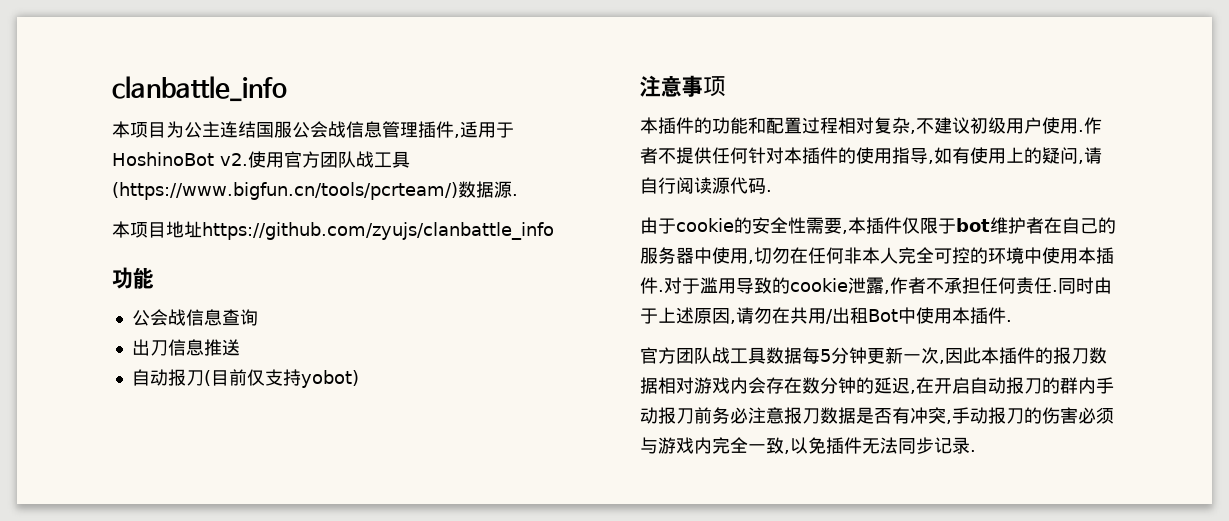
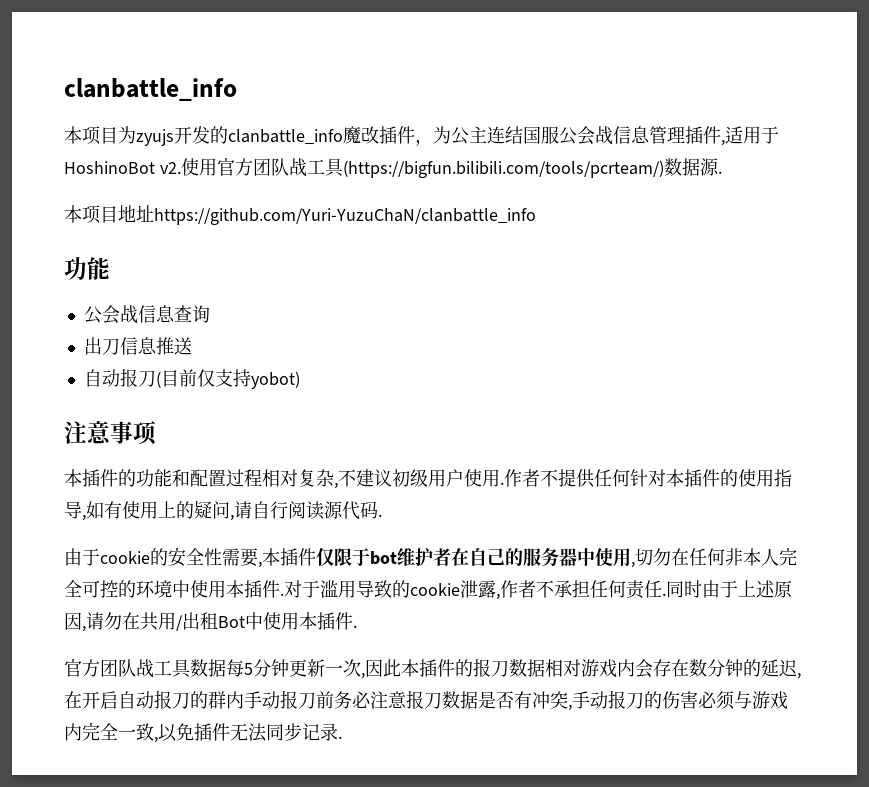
(184, 129) none -> [136,126,451,146] zyujs开发的clanbattle_info魔改插件，为
[112,182,458,200] (https://www.bigfun.cn/tools/pcrteam/) -> [342,160,664,178] (https://bigfun.bilibili.com/tools/pcrteam/)
[202,222,554,240] https://github.com/zyujs/clanbattle_info -> [154,208,536,225] https://github.com/Yuri-YuzuChaN/clanbattle_info

